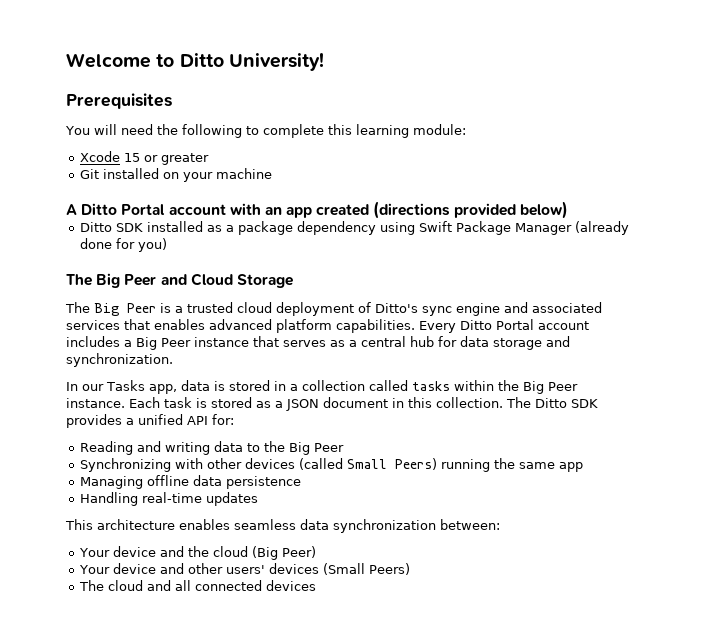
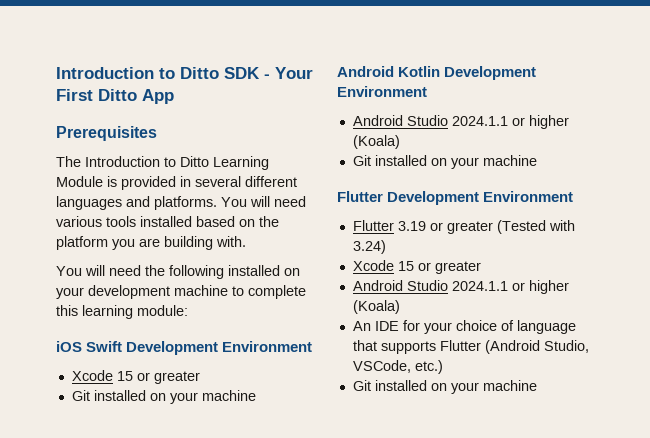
[66,53,324,71] [66,93,172,109] Welcome to Ditto University! // Prerequisites -> [56,67,313,79] [56,89,174,104] [56,126,157,141] [56,156,269,170] [56,176,297,190] [56,196,306,210] [56,216,279,227] [56,236,246,250] Introduction to Ditto SDK - Your First Ditto App // Prerequisites // The Introduction to Ditto Learning Module is provided in several different languages and platforms. You will need various tools installed based on the platform you are building with.
(242, 131) none -> [228,265,300,276] [56,285,228,299] installed on your development machine
(466, 129) none -> [56,341,313,355] // iOS Swift Development Environment
[66,201,568,219] [80,221,630,235] [80,238,168,252] [66,273,293,288] [65,302,602,316] [66,319,589,333] [66,336,570,350] [66,353,173,367] [66,380,578,394] [66,397,598,411] [66,414,234,428] [80,441,345,455] [80,458,584,472] [80,475,302,489] [80,492,259,506] [65,519,500,533] [79,546,317,560] [79,563,411,575] [79,580,317,591] A Ditto Portal account with an app created (directions provided below) // Ditto SDK installed as a package dependency using Swift Package Manager (already done for you) // The Big Peer and Cloud Storage // The Big Peer is a trusted cloud deployment of Ditto's sync engine and associated services that enables advanced platform capabilities. Every Ditto Portal account includes a Big Peer instance that serves as a central hub for data storage and synchronization. // In our Tasks app, data is stored in a collection called tasks within the Big Peer instance. Each task is stored as a JSON document in this collection. The Ditto SDK provides a unified API for: // Reading and writing data to the Big Peer // Synchronizing with other devices (called Small Peers) running the same app // Managing offline data persistence // Handling real-time updates // This architecture enables seamless data synchronization between: // Your device and the cloud (Big Peer) // Your device and other users' devices (Small Peers) // The cloud and all connected devices -> [337,66,537,80] [337,86,427,97] [352,115,569,129] [352,135,400,149] [352,155,537,169] [337,191,574,205] [352,220,575,234] [352,240,386,254] [352,260,481,274] [352,280,569,294] [352,300,400,314] [352,320,576,334] [352,340,589,354] [352,360,443,374] [352,380,537,394] Android Kotlin Development Environment // Android Studio 2024.1.1 or higher (Koala) // Git installed on your machine // Flutter Development Environment // Flutter 3.19 or greater (Tested with 3.24) // Xcode 15 or greater // Android Studio 2024.1.1 or higher (Koala) // An IDE for your choice of language that supports Flutter (Android Studio, VSCode, etc.) // Git installed on your machine

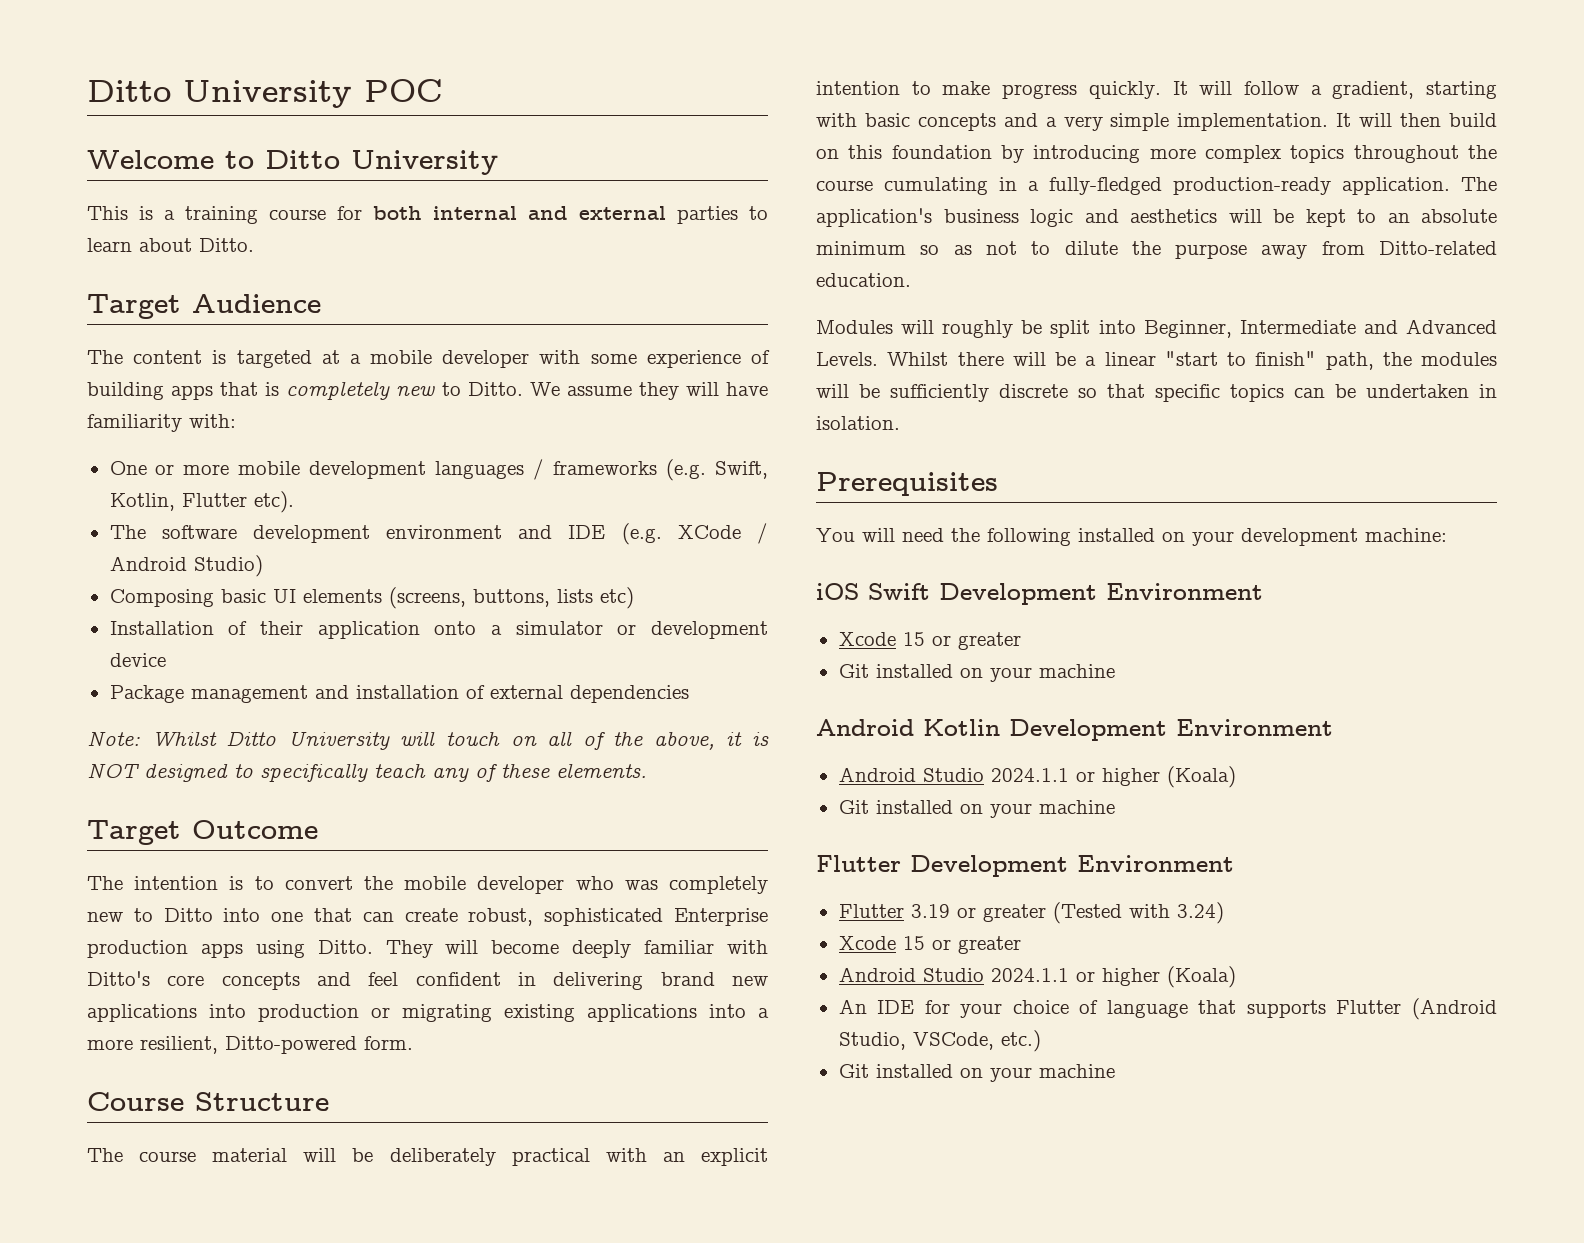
[56,67,313,79] [56,89,174,104] [56,126,157,141] [56,156,269,170] [56,176,297,190] [56,196,306,210] [56,216,279,227] [56,236,246,250] Introduction to Ditto SDK - Your First Ditto App // Prerequisites // The Introduction to Ditto Learning Module is provided in several different languages and platforms. You will need various tools installed based on the platform you are building with. -> [87,79,443,108] [87,150,498,175] [87,206,768,224] [87,238,254,252] [87,294,321,319] [87,350,770,368] [87,381,769,400] [87,414,236,432] [109,459,768,481] [109,491,294,513] [109,523,768,545] [109,555,263,577] [109,587,634,609] [109,621,768,639] [109,653,166,667] [109,685,689,703] [87,731,769,750] [87,763,647,782] [87,820,318,845] [87,876,768,894] [87,908,768,926] [87,940,769,958] [87,971,768,990] [87,1004,769,1022] [87,1036,413,1054] [87,1092,329,1111] [87,1148,768,1166] [816,81,1497,99] [816,113,1497,131] [816,145,1497,163] [816,177,1497,195] [816,208,1497,227] [816,241,1497,259] [816,273,911,287] [816,319,1497,338] [816,351,1497,370] [816,384,1497,402] [816,416,900,430] [816,472,998,496] Ditto University POC // Welcome to Ditto University // This is a training course for both internal and external parties to learn about Ditto. // Target Audience // The content is targeted at a mobile developer with some experience of building apps that is completely new to Ditto. We assume they will have familiarity with: // One or more mobile development languages / frameworks (e.g. Swift, Kotlin, Flutter etc). // The software development environment and IDE (e.g. XCode / Android Studio) // Composing basic UI elements (screens, buttons, lists etc) // Installation of their application onto a simulator or development device // Package management and installation of external dependencies // Note: Whilst Ditto University will touch on all of the above, it is NOT designed to specifically teach any of these elements. // Target Outcome // The intention is to convert the mobile developer who was completely new to Ditto into one that can create robust, sophisticated Enterprise production apps using Ditto. They will become deeply familiar with Ditto's core concepts and feel confident in delivering brand new applications into production or migrating existing applications into a more resilient, Ditto-powered form. // Course Structure // The course material will be deliberately practical with an explicit intention to make progress quickly. It will follow a gradient, starting with basic concepts and a very simple implementation. It will then build on this foundation by introducing more complex topics throughout the course cumulating in a fully-fledged production-ready application. The application's business logic and aesthetics will be kept to an absolute minimum so as not to dilute the purpose away from Ditto-related education. // Modules will roughly be split into Beginner, Intermediate and Advanced Levels. Whilst there will be a linear "start to finish" path, the modules will be sufficiently discrete so that specific topics can be undertaken in isolation. // Prerequisites
[174,285,306,299] [56,305,188,319] machine to complete this learning module: -> [1365,528,1447,542] machine:

